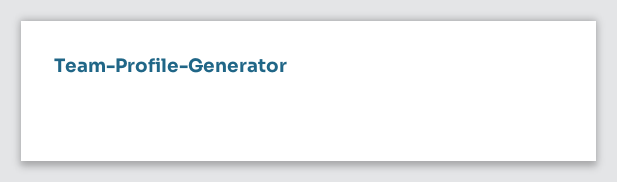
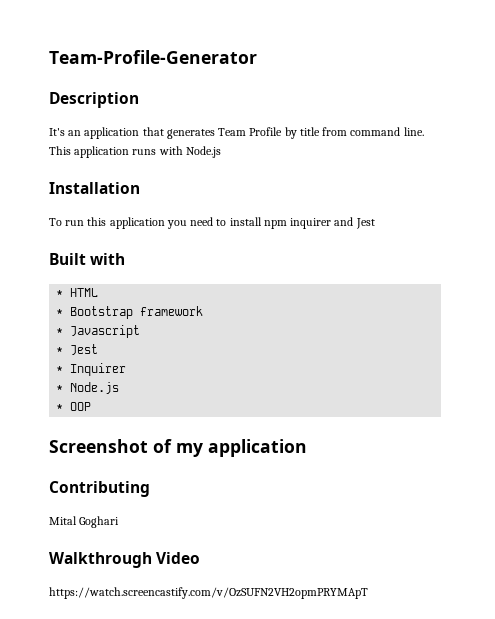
(287, 65) none -> [49,92,139,108] [49,127,424,139] [49,146,221,158] [49,182,140,194] [49,217,375,229] [49,253,126,265] [56,288,99,297] [56,306,204,319] [56,325,141,338] [56,344,99,355] [56,363,127,376] [56,382,120,394] [56,402,92,411] [49,439,307,457] [49,481,150,497] [49,516,120,528] [49,552,201,568] [49,587,368,599] // Description // It's an application that generates Team Profile by title from command line. This application runs with Node.js // Installation // To run this application you need to install npm inquirer and Jest // Built with // * HTML // * Bootstrap framework // * Javascript // * Jest // * Inquirer // * Node.js // * OOP // Screenshot of my application // Contributing // Mital Goghari // Walkthrough Video // https://watch.screencastify.com/v/OzSUFN2VH2opmPRYMApT

